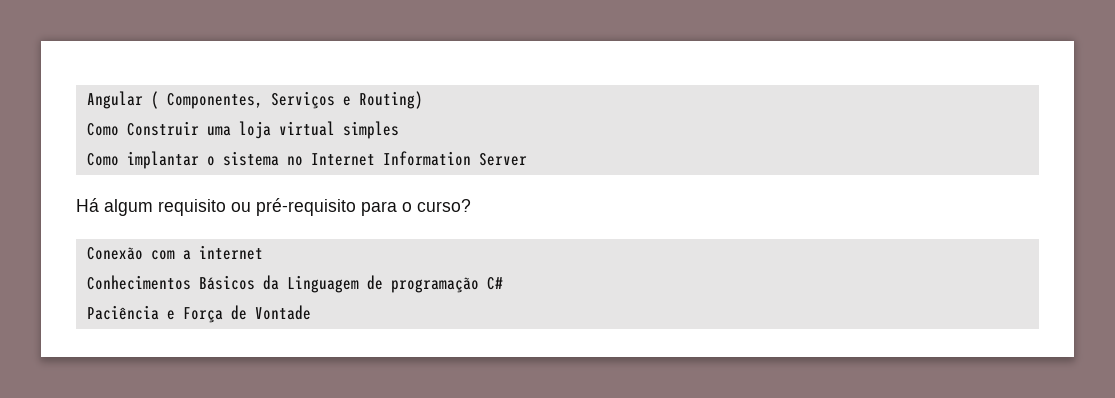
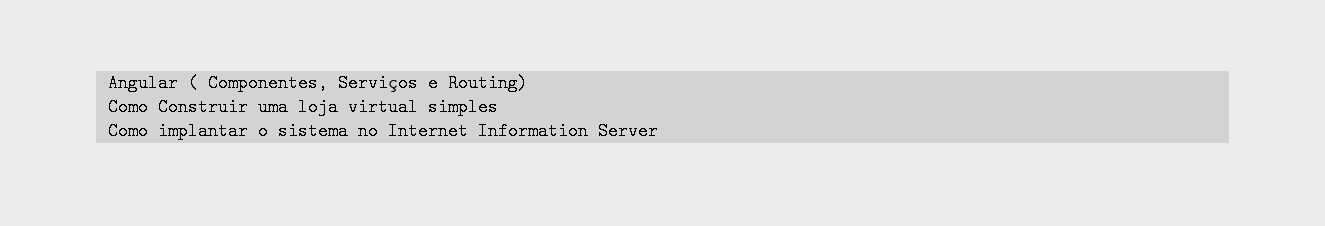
[76,198,471,216] [86,245,263,260] [86,275,503,293] [86,305,311,323] // Há algum requisito ou pré-requisito para o curso? // Conexão com a internet // Conhecimentos Básicos da Linguagem de programação C# // Paciência e Força de Vontade -> (658, 131) none

